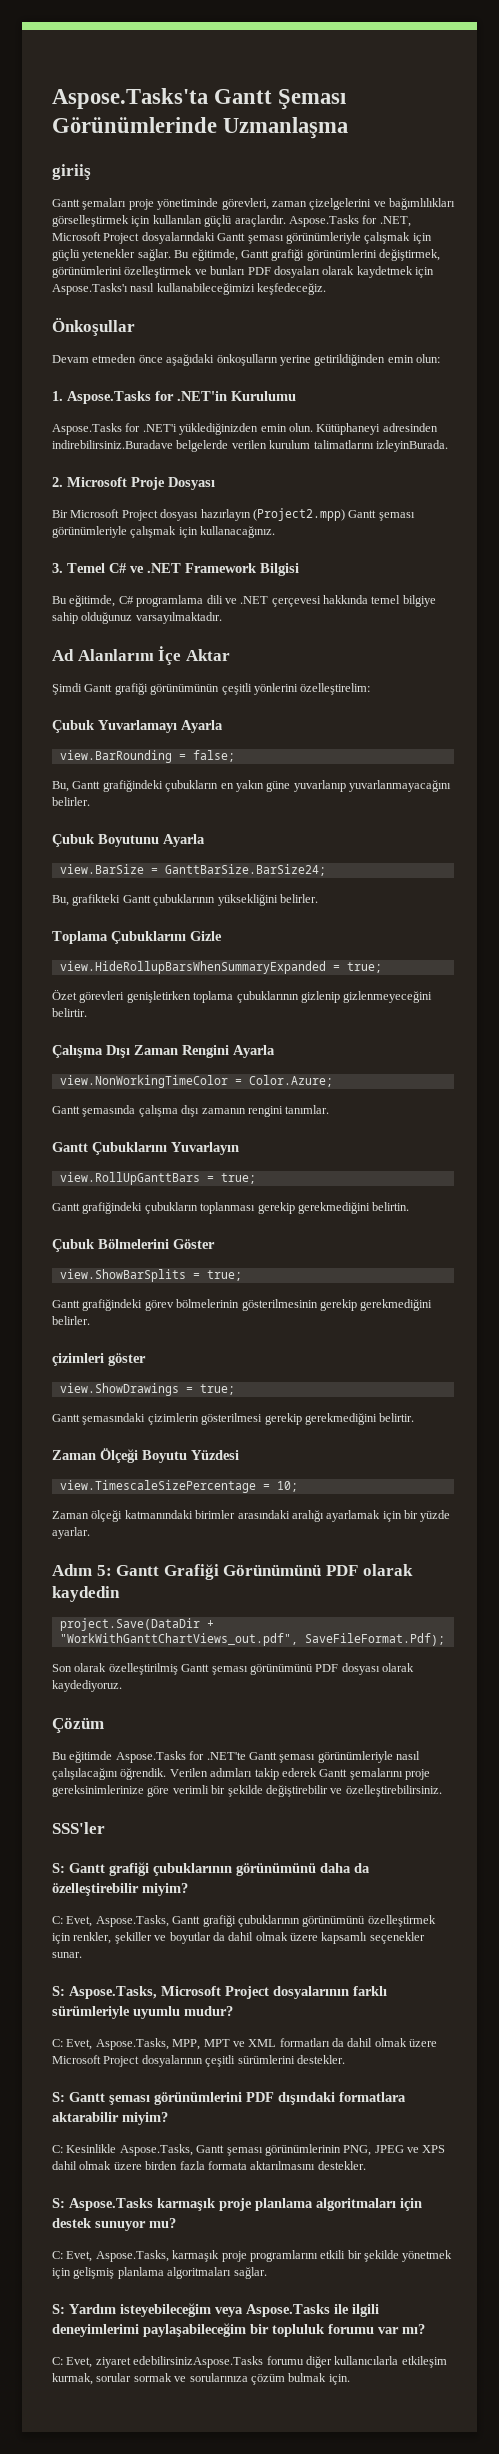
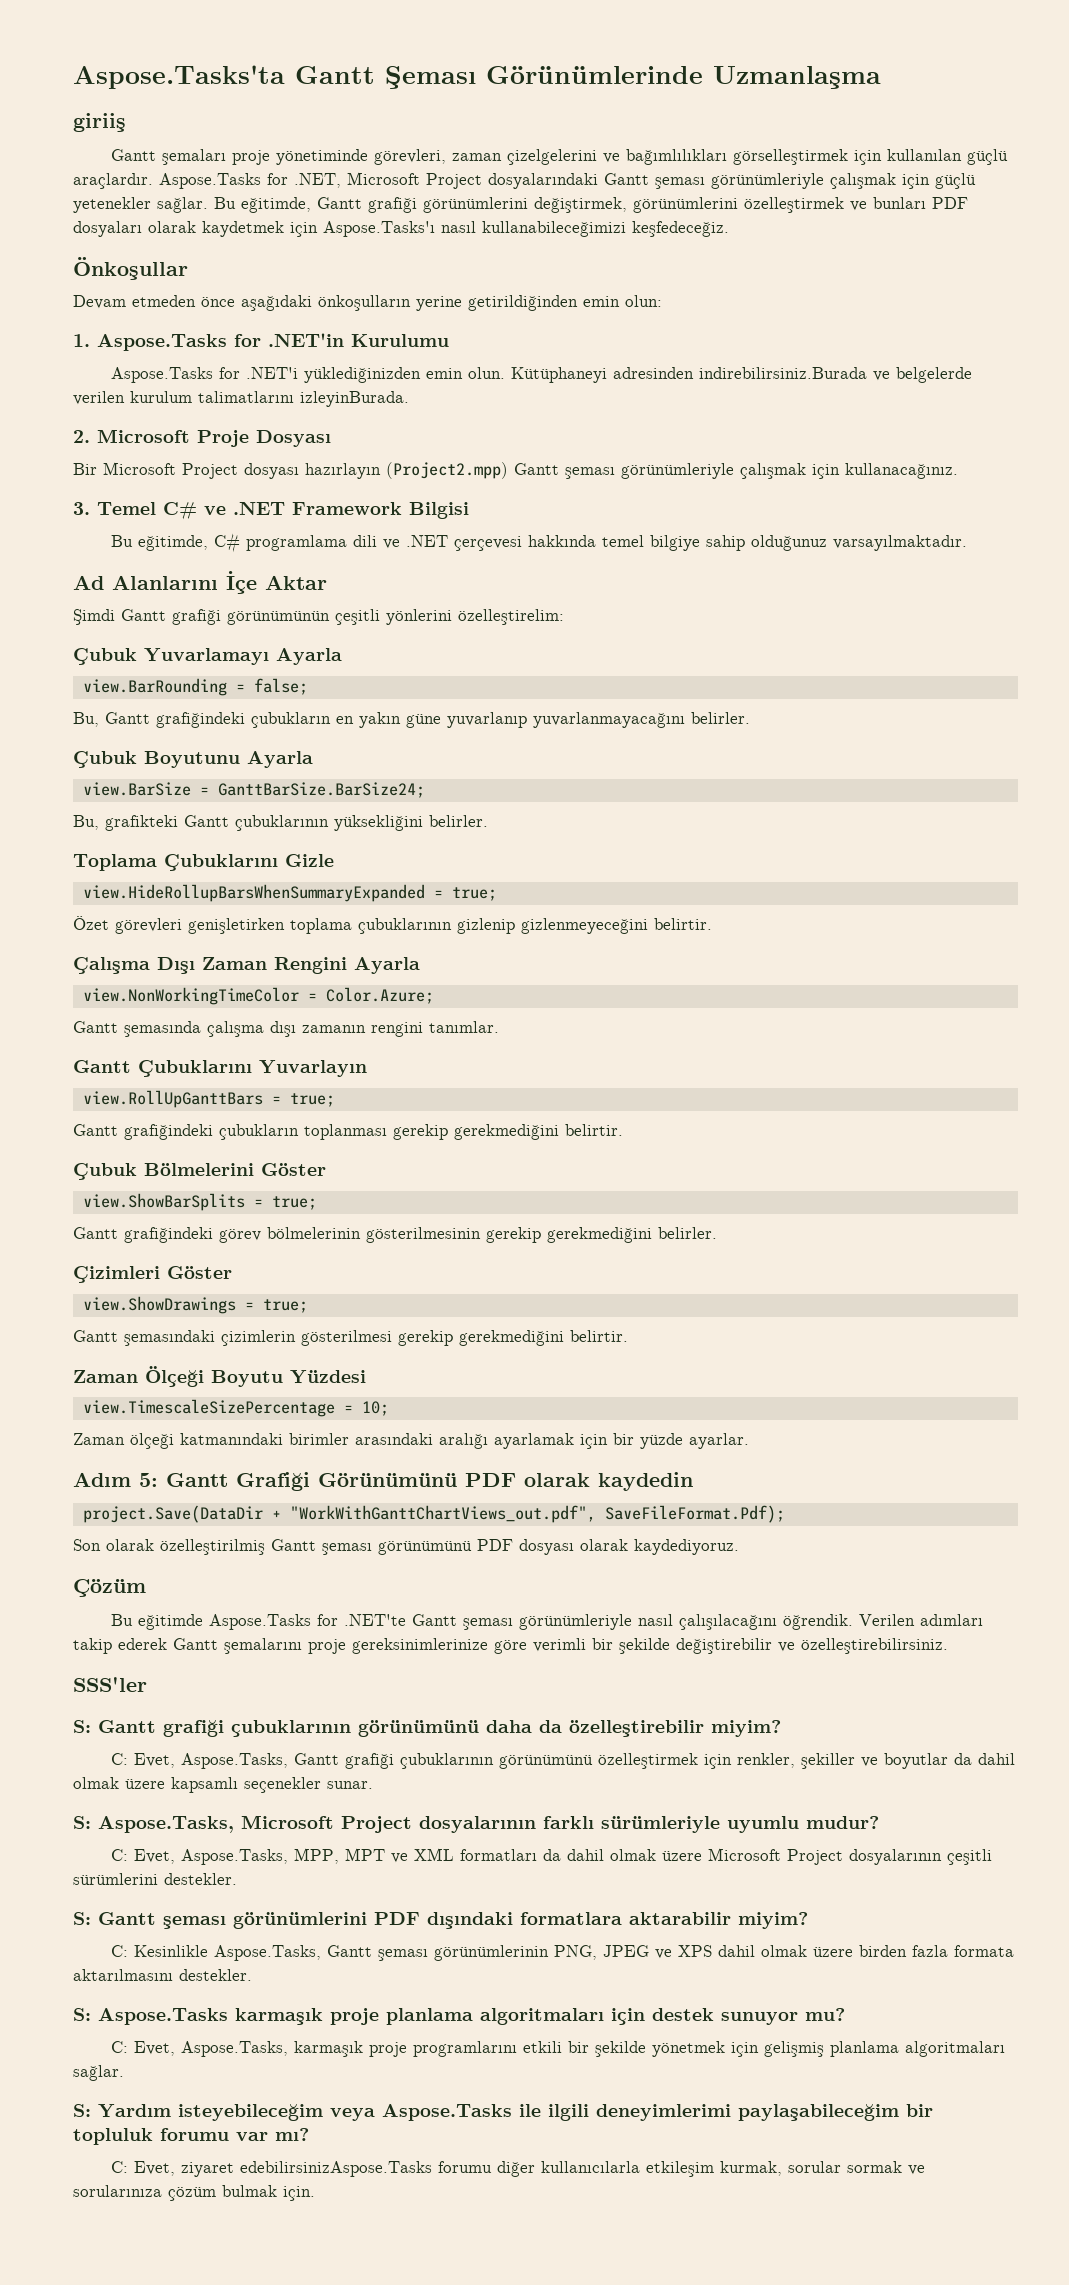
[52,440,173,449] indirebilirsiniz.Buradave -> [699,367,891,381] indirebilirsiniz.Burada ve
[372,1202,410,1211] belirtin. -> [565,1124,623,1136] belirtir.
[52,1353,146,1366] çizimleri göster -> [73,1266,232,1283] Çizimleri Göster

